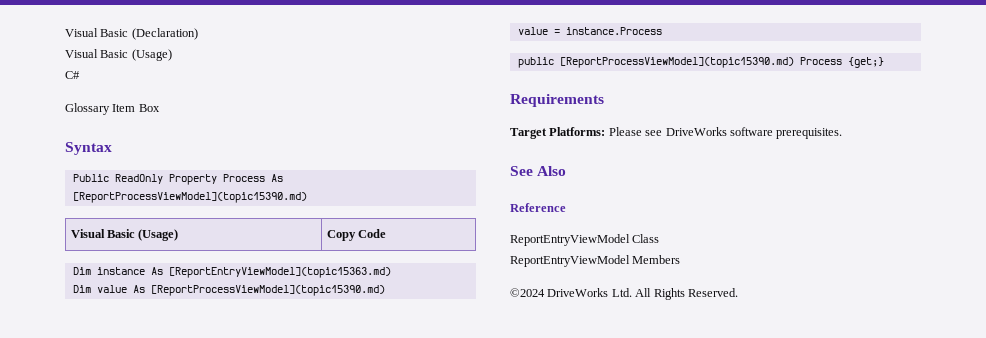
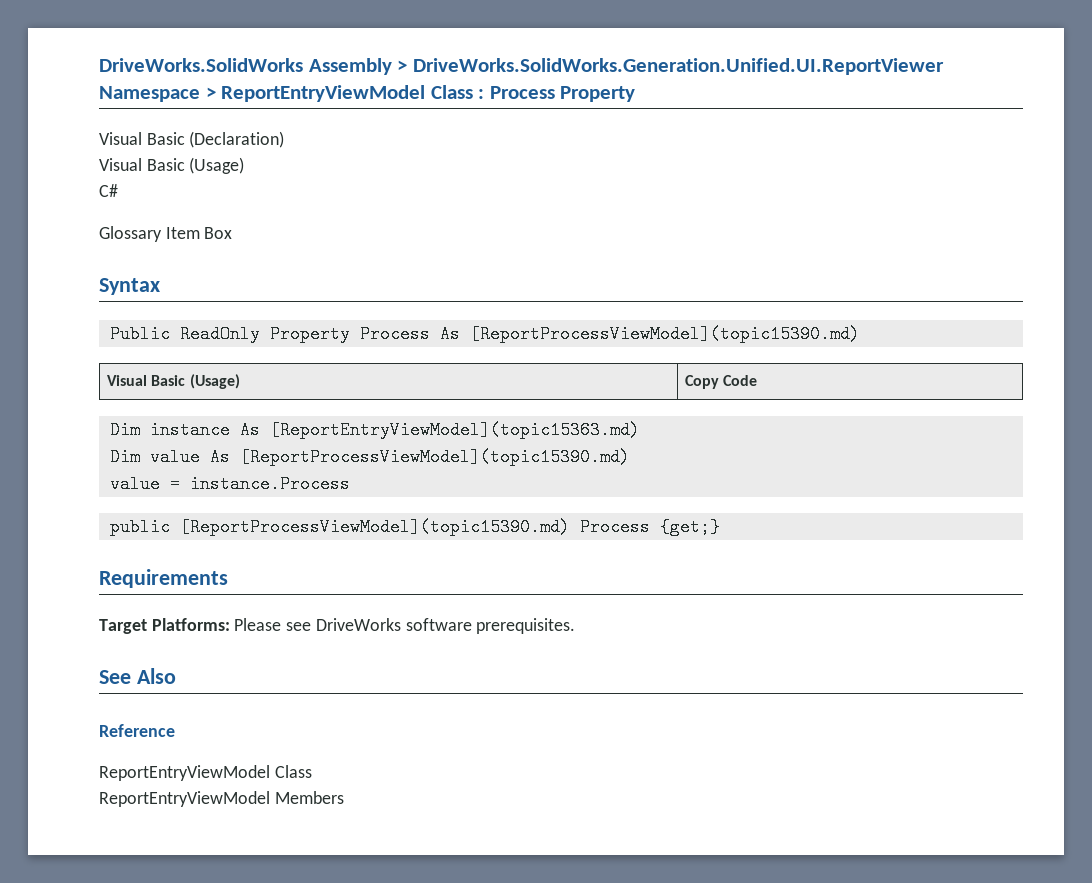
(65, 32) none -> [99,58,944,75] [99,85,636,102] DriveWorks.SolidWorks Assembly > DriveWorks.SolidWorks.Generation.Unified.UI.ReportViewer Namespace > ReportEntryViewModel Class : Process Property //
[510,288,738,300] // ©2024 DriveWorks Ltd. All Rights Reserved. -> (344, 797) none

